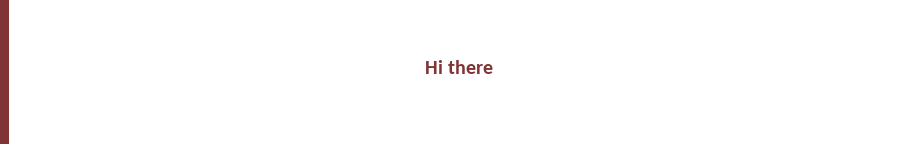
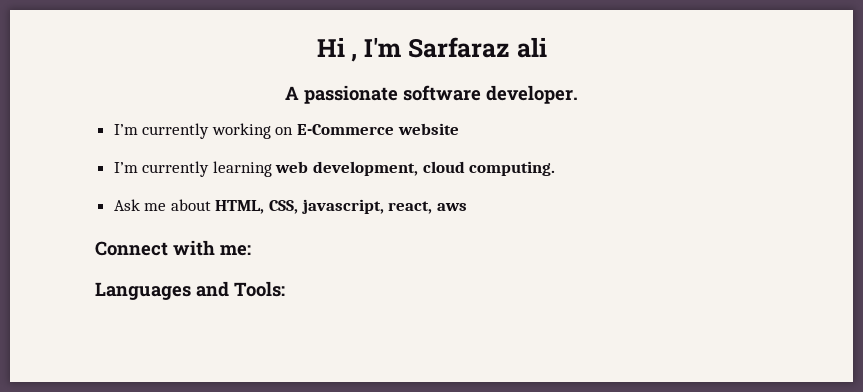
[448,60,494,74] there -> [351,37,547,62] [285,85,578,104] [113,123,459,139] [113,161,556,177] [113,199,467,214] [95,240,251,256] [95,281,285,300] , I'm Sarfaraz ali // A passionate software developer. // I’m currently working on E-Commerce website // I’m currently learning web development, cloud computing. // Ask me about HTML, CSS, javascript, react, aws // Connect with me: // Languages and Tools:

